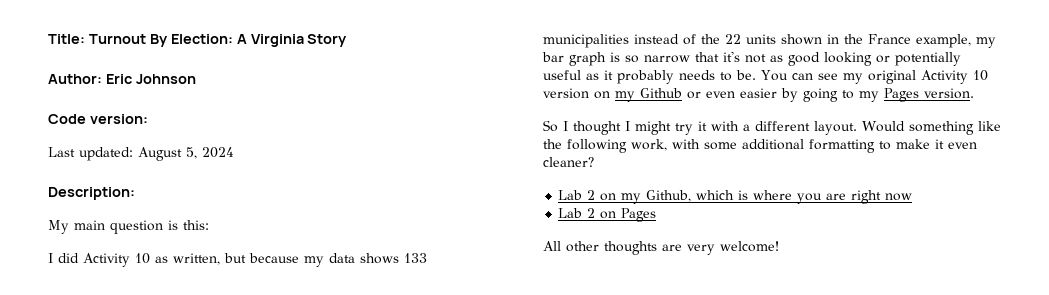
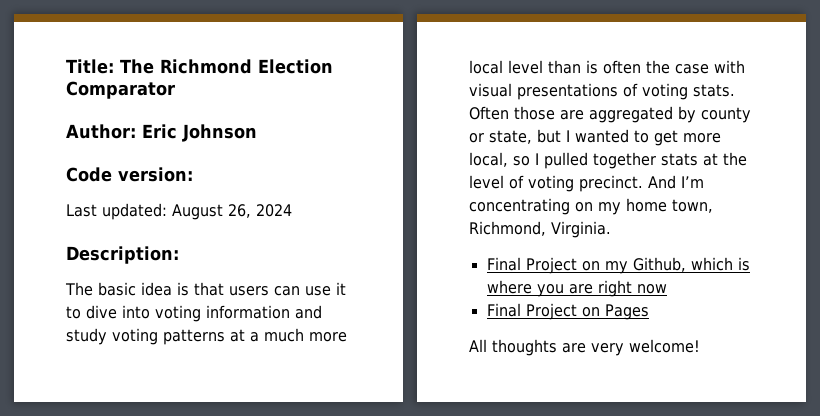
[88,34,348,47] Turnout By Election: A Virginia Story -> [120,59,333,74] [66,81,175,99] The Richmond Election Comparator
[186,147,197,159] 5, -> [228,204,251,218] 26,
[48,220,209,234] [48,253,427,267] [543,34,996,48] [542,51,961,66] [543,70,988,84] [543,88,974,102] [543,120,1001,135] [543,139,977,153] [543,157,594,167] [558,190,596,200] My main question is this: // I did Activity 10 as written, but because my data shows 133 municipalities instead of the 22 units shown in the France example, my bar graph is so narrow that it's not as good looking or potentially useful as it probably needs to be. You can see my original Activity 10 version on my Github or even easier by going to my Pages version. // So I thought I might try it with a different layout. Would something like the following work, with some additional formatting to make it even cleaner? // Lab 2 -> [65,282,346,296] [66,305,322,322] [66,328,347,345] [469,60,745,74] [469,83,735,100] [469,106,751,123] [469,129,721,146] [469,152,747,169] [469,175,704,192] [469,198,713,215] [469,221,611,238] [486,257,577,274] The basic idea is that users can use it to dive into voting information and study voting patterns at a much more local level than is often the case with visual presentations of voting stats. Often those are aggregated by county or state, but I wanted to get more local, so I pulled together stats at the level of voting precinct. And I’m concentrating on my home town, Richmond, Virginia. // Final Project
[558,208,596,218] Lab 2 -> [486,303,577,320] Final Project
[566,241,599,252] other -> (487, 345) none

